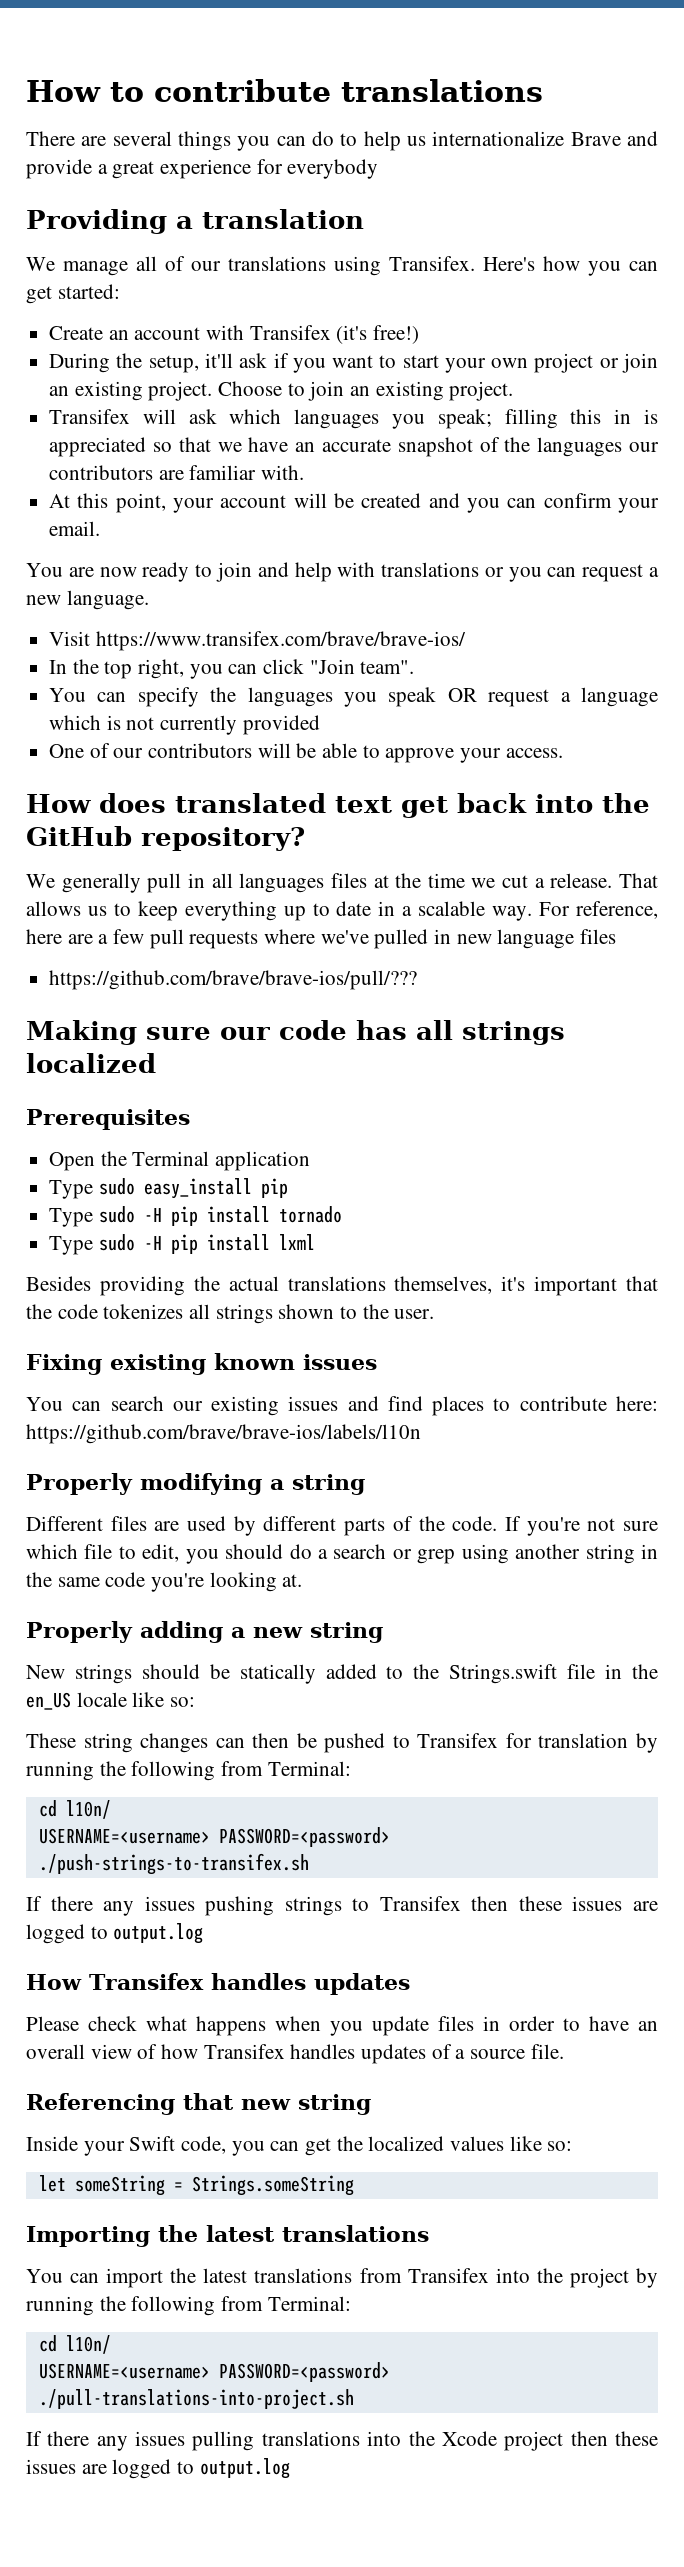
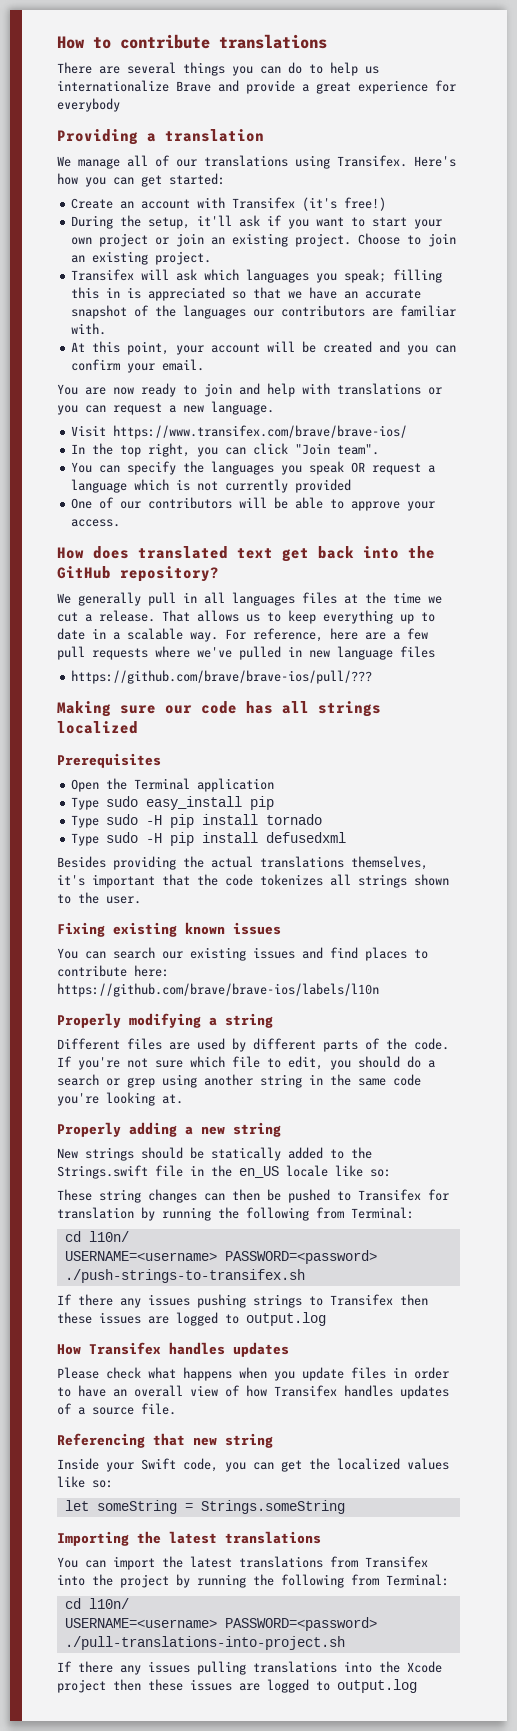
[278,1234,315,1250] lxml -> [266,832,347,843] defusedxml

